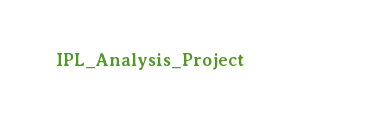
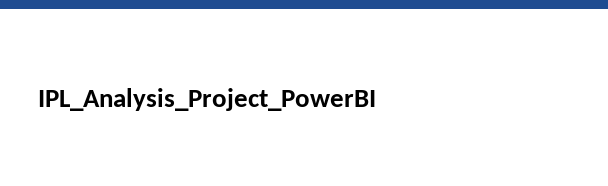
[56,53,244,70] IPL_Analysis_Project -> [38,88,376,111] IPL_Analysis_Project_PowerBI

